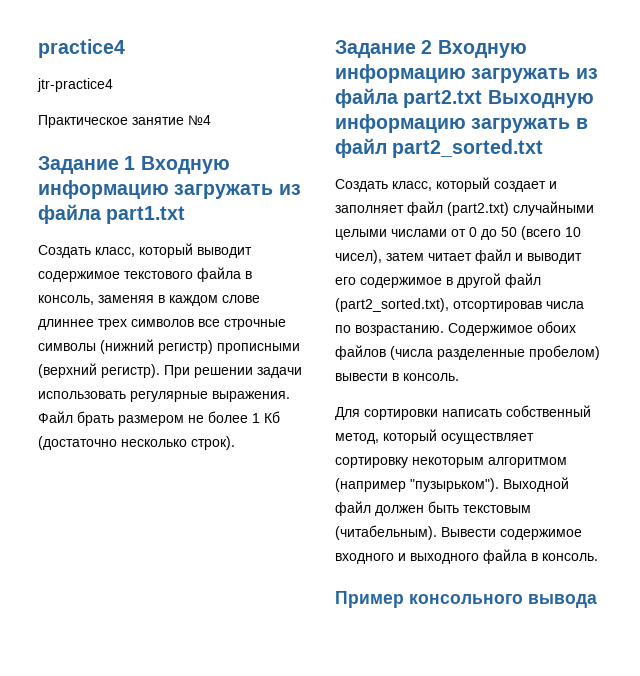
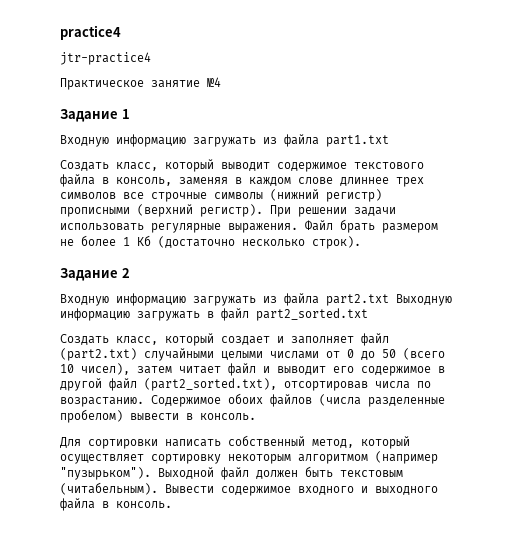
(136, 163) none -> (130, 114) //
(433, 47) none -> (130, 273) //
[335,591,597,608] // Пример консольного вывода -> (172, 505) none

